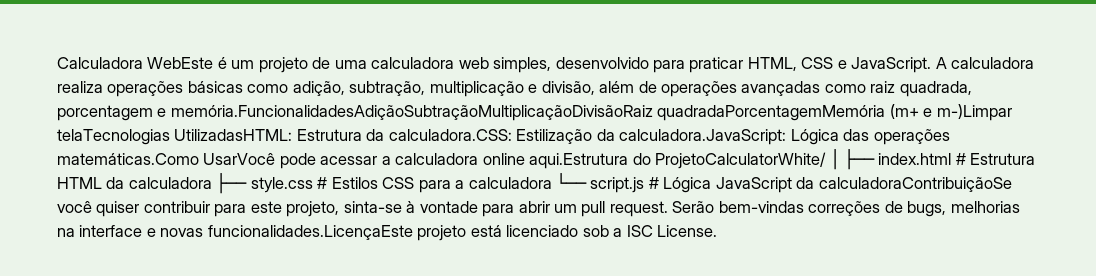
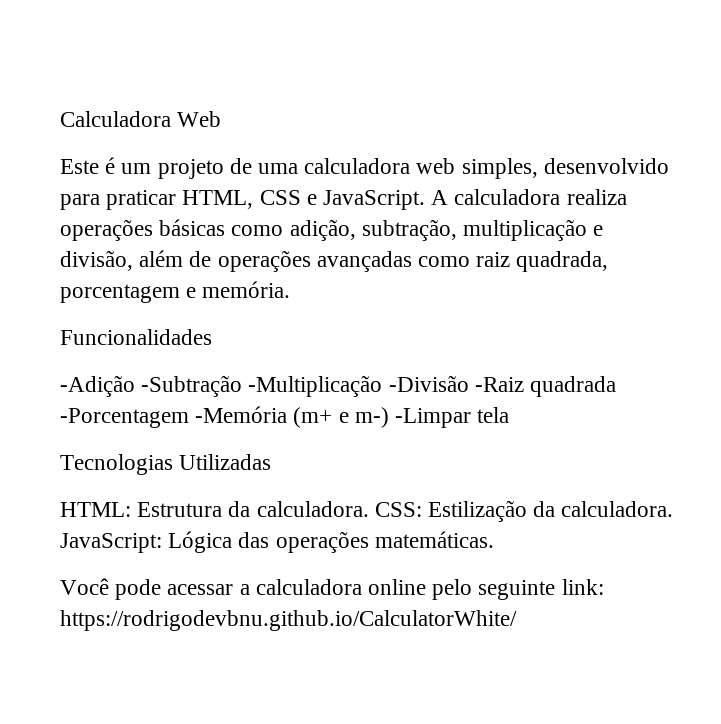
[147,57,214,69] WebEste -> [177,111,222,127] [60,159,99,174] Web // Este
[170,104,1012,121] [57,129,787,145] memória.FuncionalidadesAdiçãoSubtraçãoMultiplicaçãoDivisãoRaiz quadradaPorcentagemMemória (m+ e m-)Limpar telaTecnologias UtilizadasHTML: Estrutura da calculadora.CSS: Estilização da calculadora.JavaScript: -> [202,281,291,298] [60,329,212,345] [60,375,617,397] [60,406,510,428] [60,454,272,475] [60,500,674,522] [60,533,162,553] memória. // Funcionalidades // -Adição -Subtração -Multiplicação -Divisão -Raiz quadrada -Porcentagem -Memória (m+ e m-) -Limpar tela // Tecnologias Utilizadas // HTML: Estrutura da calculadora. CSS: Estilização da calculadora. JavaScript:
[57,153,276,165] matemáticas.Como UsarVocê -> [374,531,494,548] [60,578,109,595] matemáticas. // Você
[529,149,1036,170] [57,173,1012,194] [57,201,1020,217] [57,225,718,241] aqui.Estrutura do ProjetoCalculatorWhite/ │ ├── index.html # Estrutura HTML da calculadora ├── style.css # Estilos CSS para a calculadora └── script.js # Lógica JavaScript da calculadoraContribuiçãoSe você quiser contribuir para este projeto, sinta-se à vontade para abrir um pull request. Serão bem-vindas correções de bugs, melhorias na interface e novas funcionalidades.LicençaEste projeto está licenciado sob a ISC License. -> [432,579,604,600] [60,610,517,631] pelo seguinte link: https://rodrigodevbnu.github.io/CalculatorWhite/

